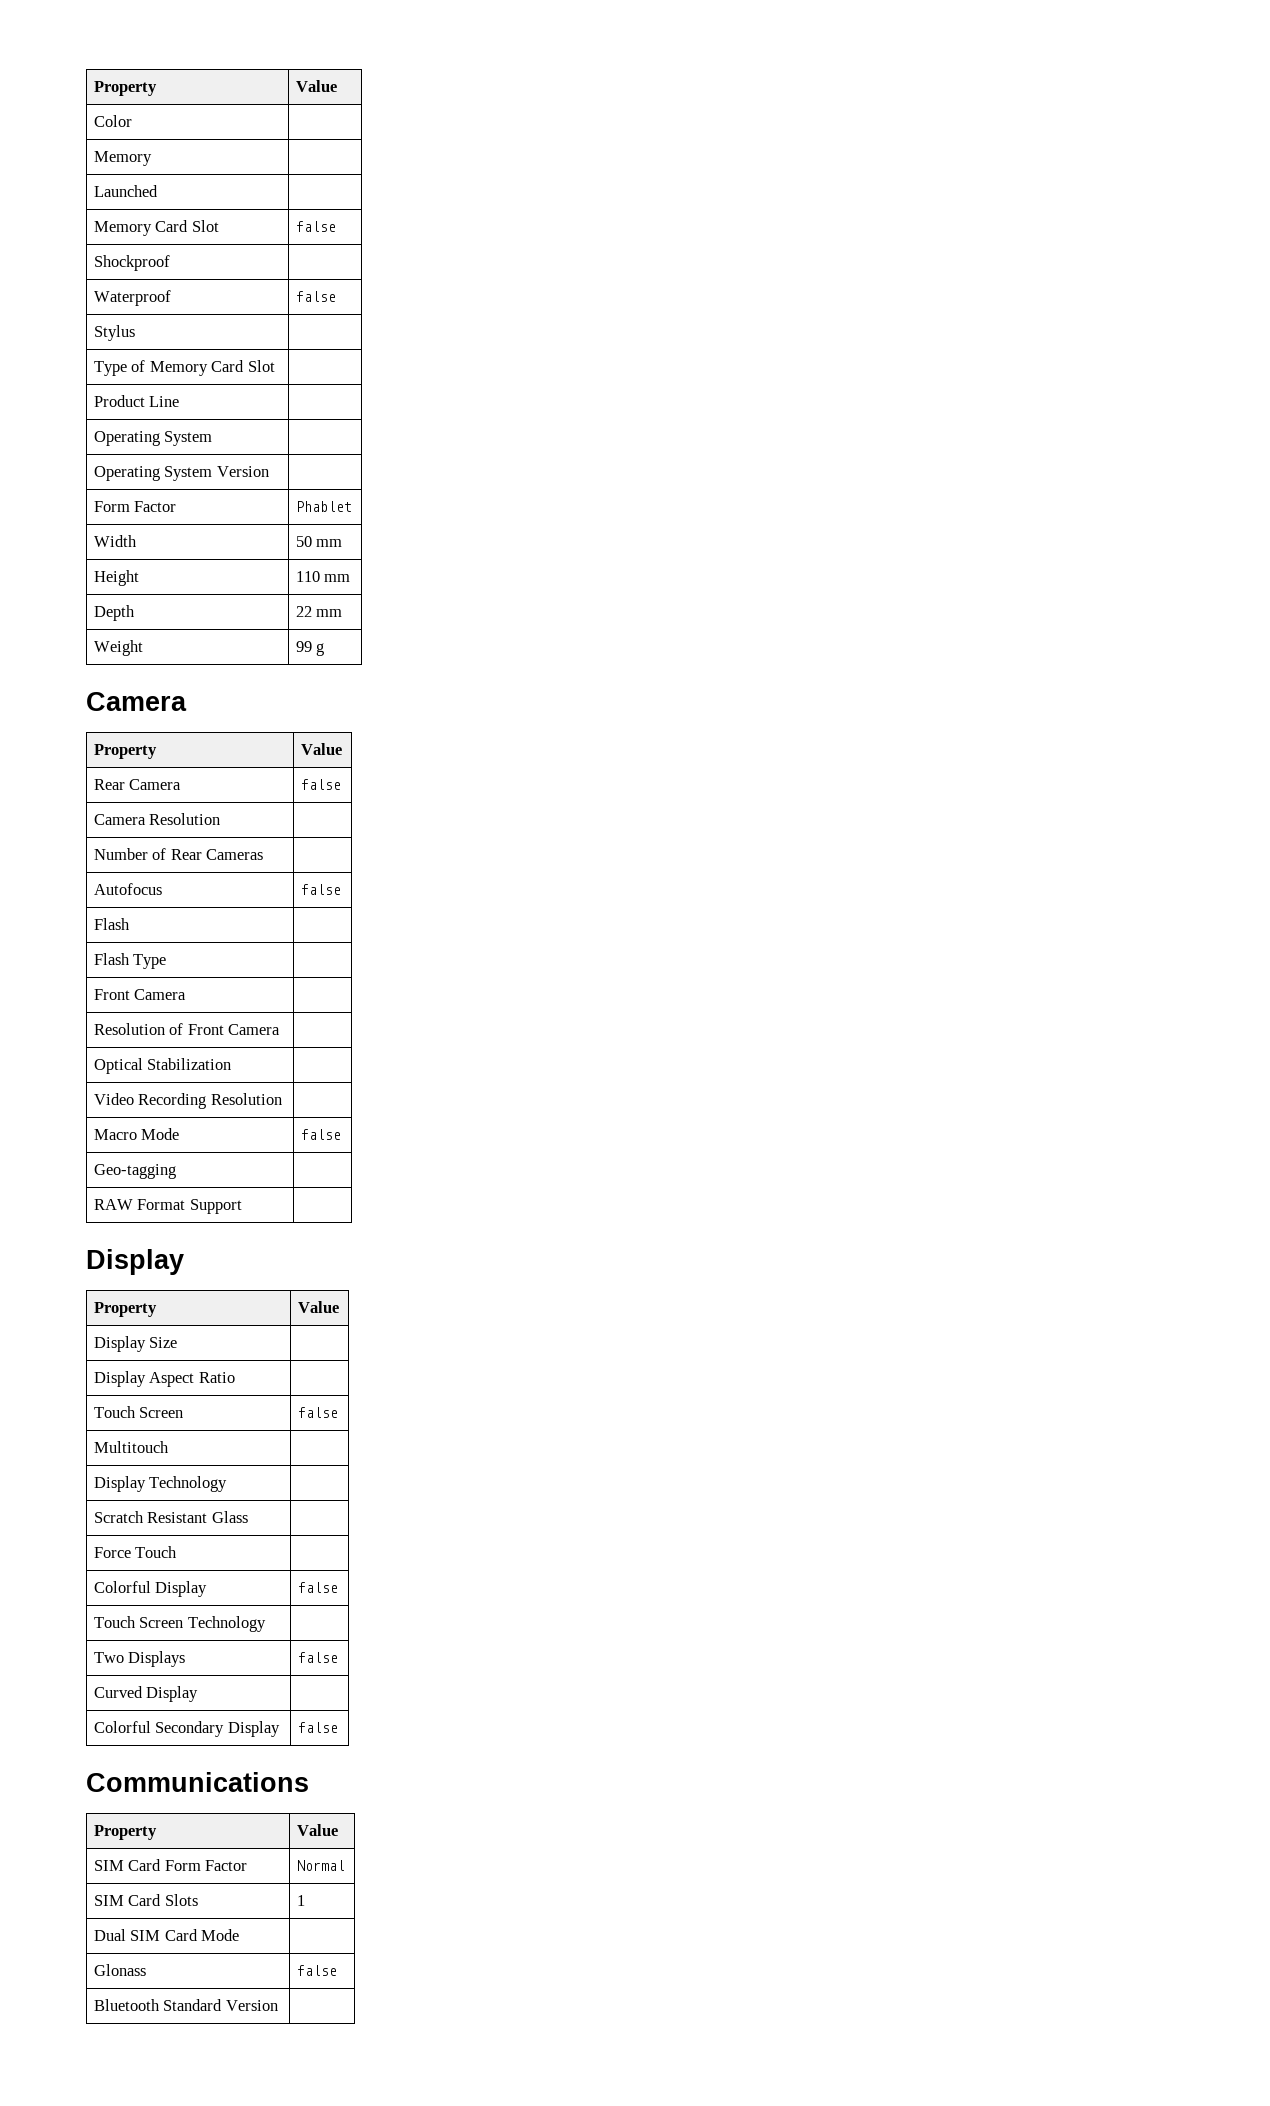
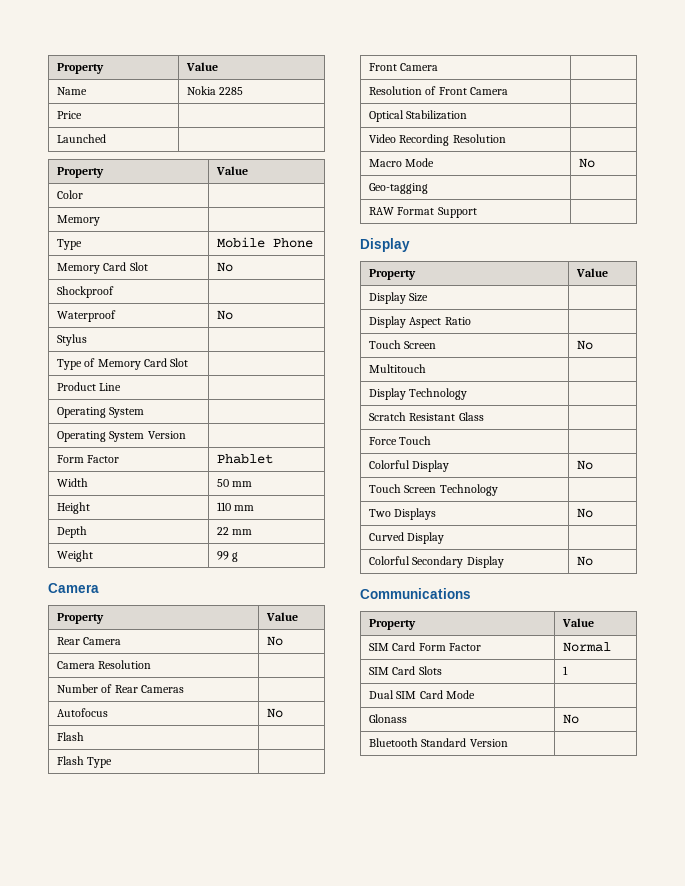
[93,81,157,96] [295,80,337,92] Property | Value -> [57,63,105,74] [186,62,219,71] [57,87,88,95] [187,86,244,95] [57,111,83,119] [57,134,107,143] [57,167,105,178] [216,166,249,175] Property | Value // Name | Nokia 2285 // Price | // Launched | // Property | Value
[93,185,158,197] [93,220,219,236] [295,221,336,232] Launched | // Memory Card Slot | false -> [57,239,83,250] [217,237,314,248] [57,262,148,274] [217,262,234,272] Type | Mobile Phone // Memory Card Slot | No
[295,291,336,302] false -> [217,310,234,320] No
[300,779,341,790] false -> [267,636,284,646] No
[300,884,341,895] false -> [267,708,284,718] No
[300,1129,341,1140] false -> [579,158,596,168] No
[297,1407,338,1418] false -> [577,340,594,350] No
[297,1582,338,1593] false -> [577,460,594,470] No
[297,1652,338,1663] false -> [577,508,594,518] No
[297,1722,338,1733] false -> [577,556,594,566] No
[296,1965,337,1976] false -> [563,714,580,724] No

